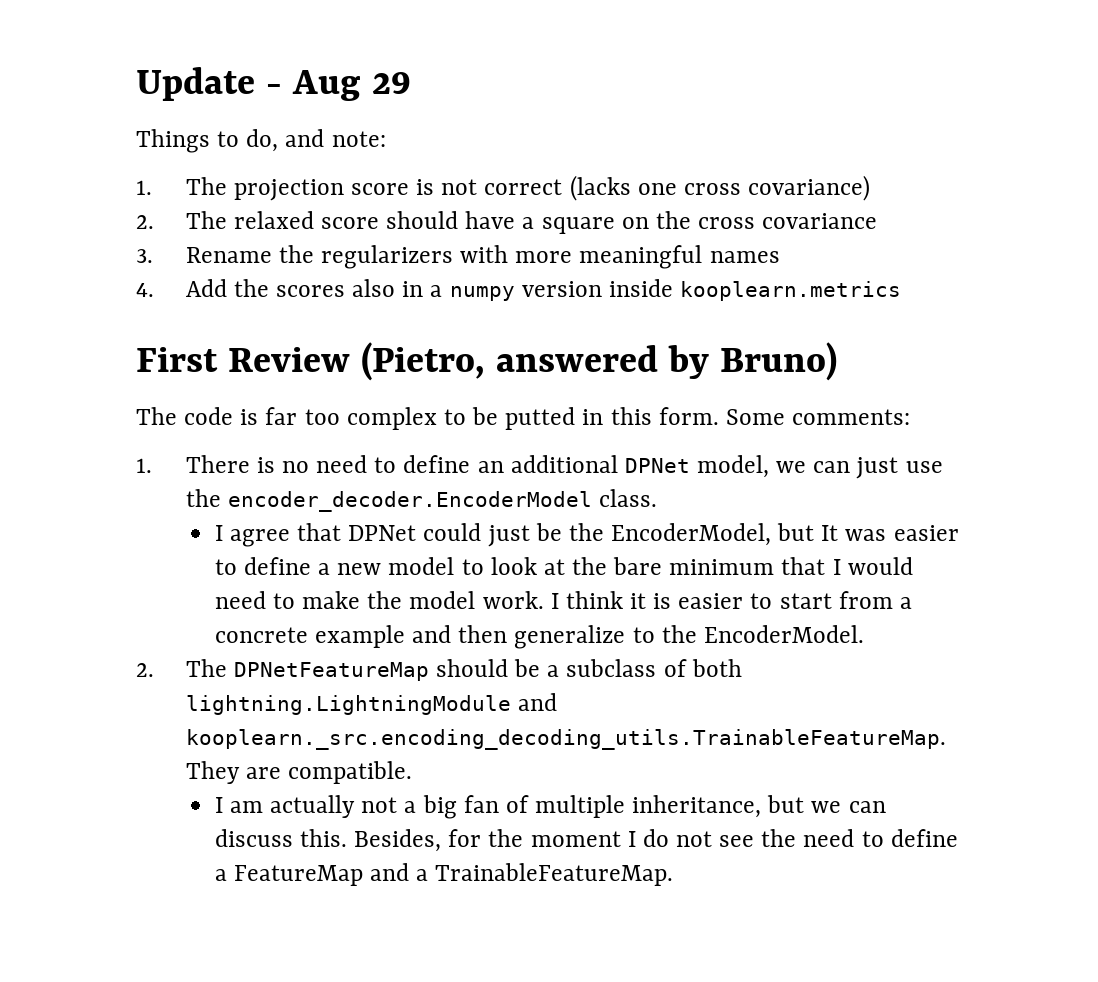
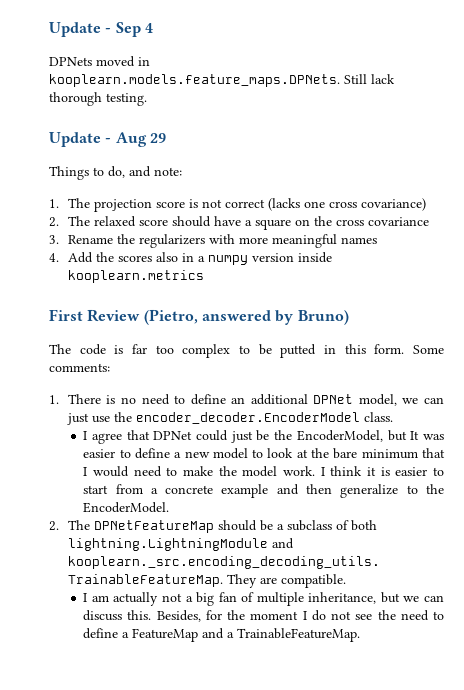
[136,67,283,101] Update - -> [49,22,153,37] [49,56,150,67] [49,74,395,87] [49,92,147,106] [49,132,112,147] Update - Sep 4 // DPNets moved in kooplearn.models.feature_maps.DPNets. Still lack thorough testing. // Update -

